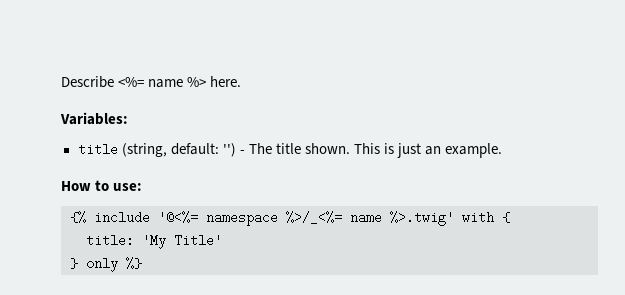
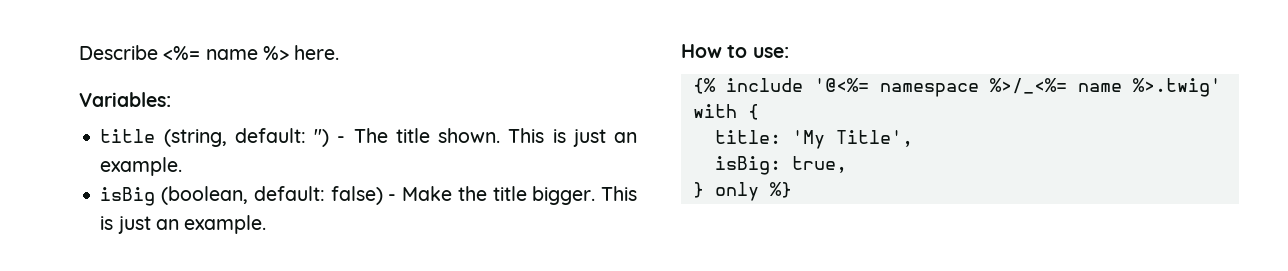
(503, 150) none -> [100,186,637,206] [100,215,267,234] // isBig (boolean, default: false) - Make the title bigger. This is just an example.
[174,234,222,247] Title' -> [835,130,913,147] [714,156,847,175] Title', // isBig: true,

